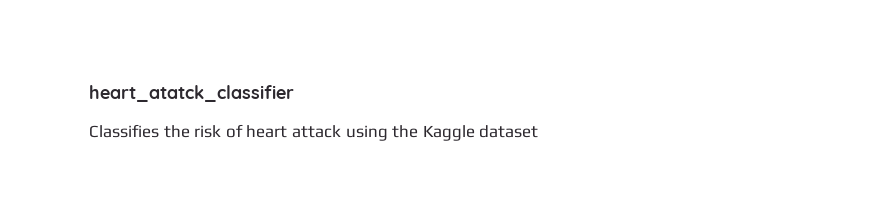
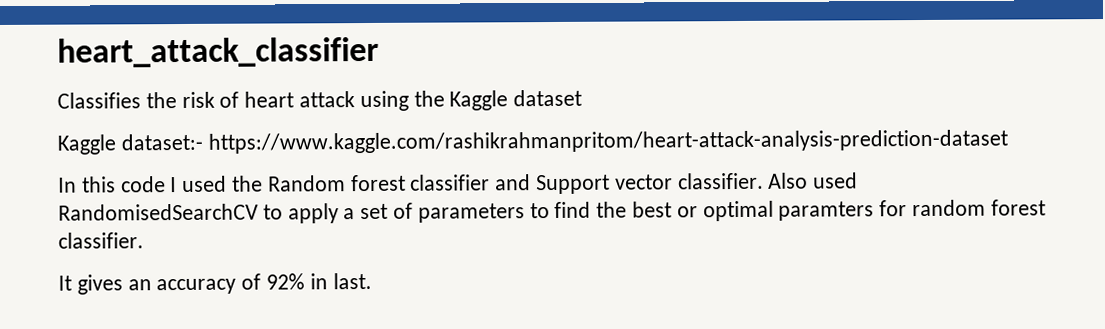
[89,85,294,102] heart_atatck_classifier -> [57,36,379,68] heart_attack_classifier
(539, 131) none -> [57,129,1008,155] [58,172,859,195] [58,199,1046,224] [58,232,144,249] [58,272,372,295] // Kaggle dataset:- https://www.kaggle.com/rashikrahmanpritom/heart-attack-analysis-prediction-dataset // In this code I used the Random forest classifier and Support vector classifier. Also used RandomisedSearchCV to apply a set of parameters to find the best or optimal paramters for random forest classifier. // It gives an accuracy of 92% in last.

